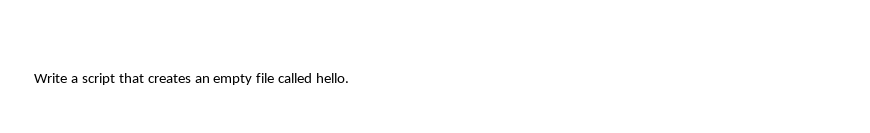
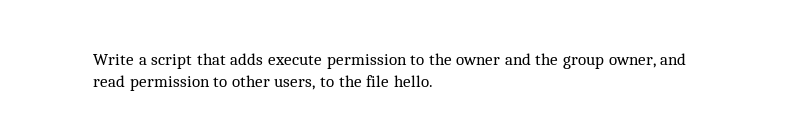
[147,73,313,85] creates an empty file called -> [230,53,687,69] [93,75,390,91] adds execute permission to the owner and the group owner, and read permission to other users, to the file

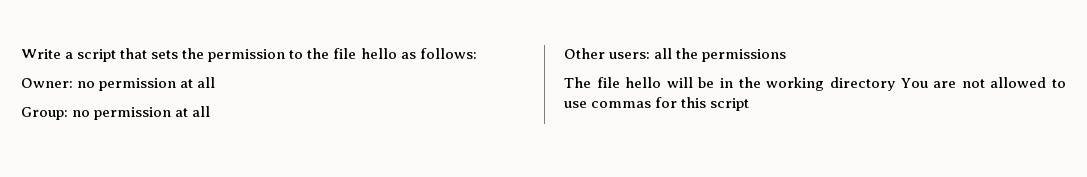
[230,53,322,65] adds execute -> [151,48,205,59] sets the
[456,53,687,69] [93,75,433,91] owner and the group owner, and read permission to other users, to the file hello. -> [333,48,477,59] [21,77,216,91] [21,106,211,120] [564,48,787,62] [564,77,1066,91] [564,97,750,111] file hello as follows: // Owner: no permission at all // Group: no permission at all // Other users: all the permissions // The file hello will be in the working directory You are not allowed to use commas for this script

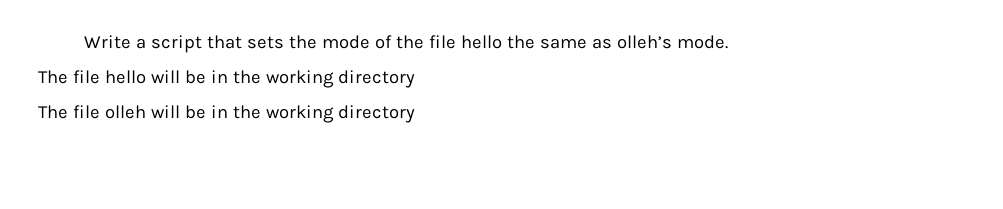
[208,49,304,62] permission to -> [321,35,392,49] mode of
[400,48,477,59] [21,77,216,91] [21,106,211,120] [564,48,787,62] as follows: // Owner: no permission at all // Group: no permission at all // Other users: all the permissions -> [506,35,728,49] the same as olleh’s mode.
[900,77,1066,88] [564,97,750,111] You are not allowed to use commas for this script -> [38,105,415,123] // The file olleh will be in the working directory

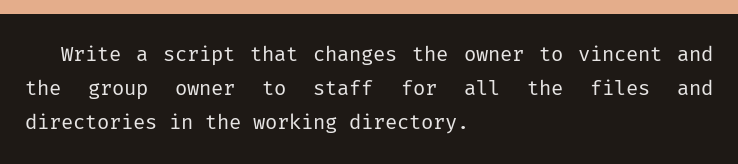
[246,35,728,49] [38,70,415,88] [38,105,415,123] sets the mode of the file hello the same as olleh’s mode. // The file hello will be in the working directory // The file olleh will be in the working directory -> [313,45,713,65] [25,79,713,100] [25,113,469,134] changes the owner to vincent and the group owner to staff for all the files and directories in the working directory.

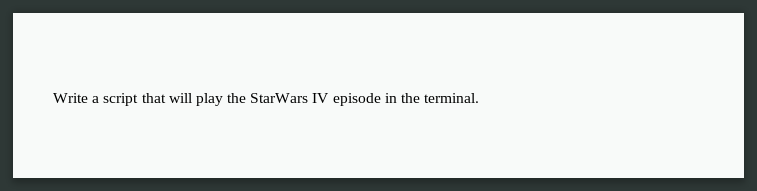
[313,45,713,65] [25,79,713,100] [25,113,469,134] changes the owner to vincent and the group owner to staff for all the files and directories in the working directory. -> [168,93,480,106] will play the StarWars IV episode in the terminal.

